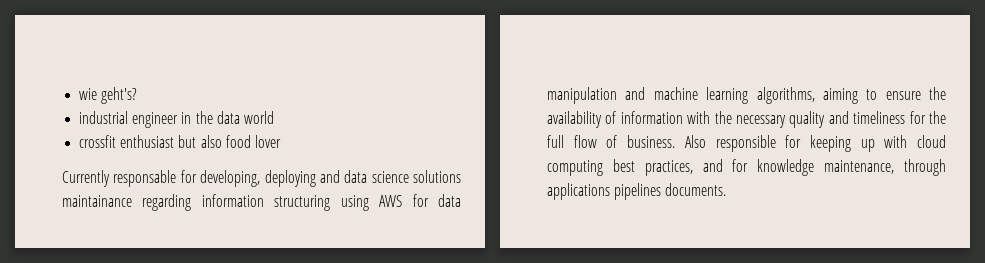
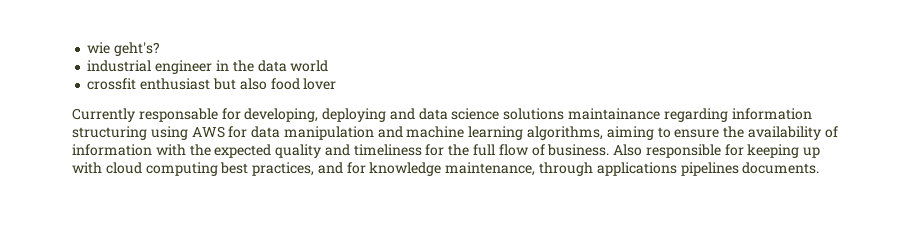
[736,115,786,128] necessary -> [214,144,272,158] expected

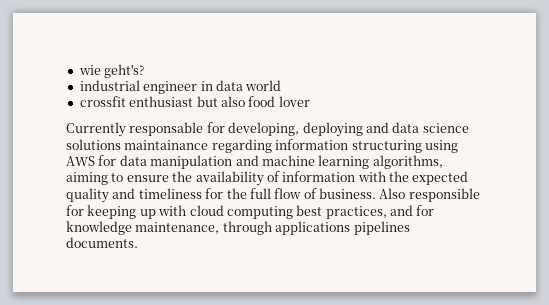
[232,60,254,72] the -> (213, 86) none

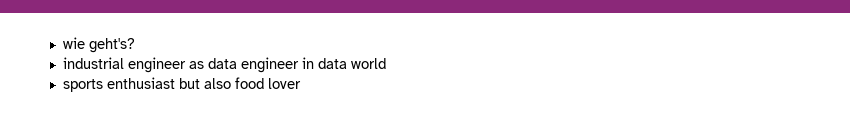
(198, 87) none -> [188,57,299,73] as data engineer
[79,96,126,107] crossfit -> [62,79,103,92] sports
[66,122,469,137] [66,139,458,153] [66,155,443,169] [66,171,469,186] [66,188,480,203] [66,205,435,219] [66,221,410,235] [66,237,138,248] // Currently responsable for developing, deploying and data science solutions maintainance regarding information structuring using AWS for data manipulation and machine learning algorithms, aiming to ensure the availability of information with the expected quality and timeliness for the full flow of business. Also responsible for keeping up with cloud computing best practices, and for knowledge maintenance, through applications pipelines documents. -> (301, 83) none

